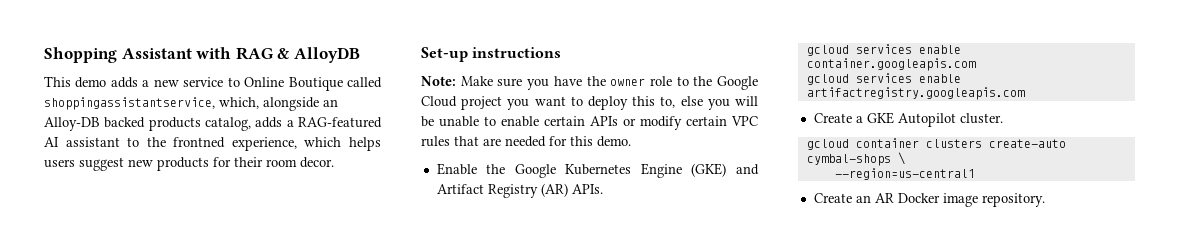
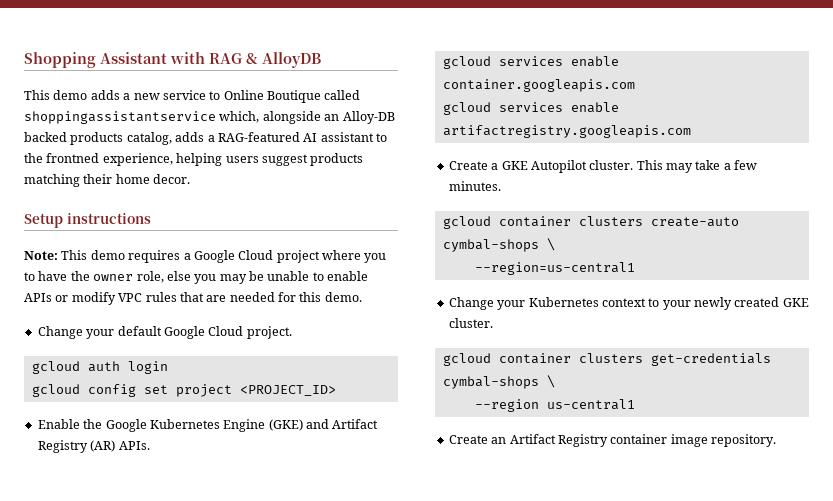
[44,97,215,110] shoppingassistantservice, -> [24,111,216,124] shoppingassistantservice
[304,137,381,151] [44,157,297,171] which helps users suggest new products for their room -> [176,153,364,166] [24,174,150,187] helping users suggest products matching their home
[421,47,468,62] Set-up -> [24,213,63,228] Setup
[460,76,758,90] [421,96,676,110] Make sure you have the owner role to the Google Cloud project you want to deploy this to, -> [61,250,387,263] [24,271,164,283] This demo requires a Google Cloud project where you to have the owner role,
[735,96,758,106] will -> [219,274,247,284] may
[544,116,585,126] certain -> (369, 276) none
[686,116,727,126] certain -> (116, 298) none
(631, 141) none -> [37,326,292,339] [31,361,168,374] [31,384,336,397] // Change your default Google Cloud project. // gcloud auth login // gcloud config set project <PROJECT_ID>
(1003, 118) none -> [636,160,758,173] [448,181,501,191] This may take a few minutes.
(975, 174) none -> [448,297,809,310] [448,318,493,328] [442,353,771,366] [442,375,555,389] [474,399,635,412] // Change your Kubernetes context to your newly created GKE cluster. // gcloud container clusters get-credentials cymbal-shops \ // --region us-central1
[874,193,940,203] AR Docker -> [509,434,668,447] Artifact Registry container

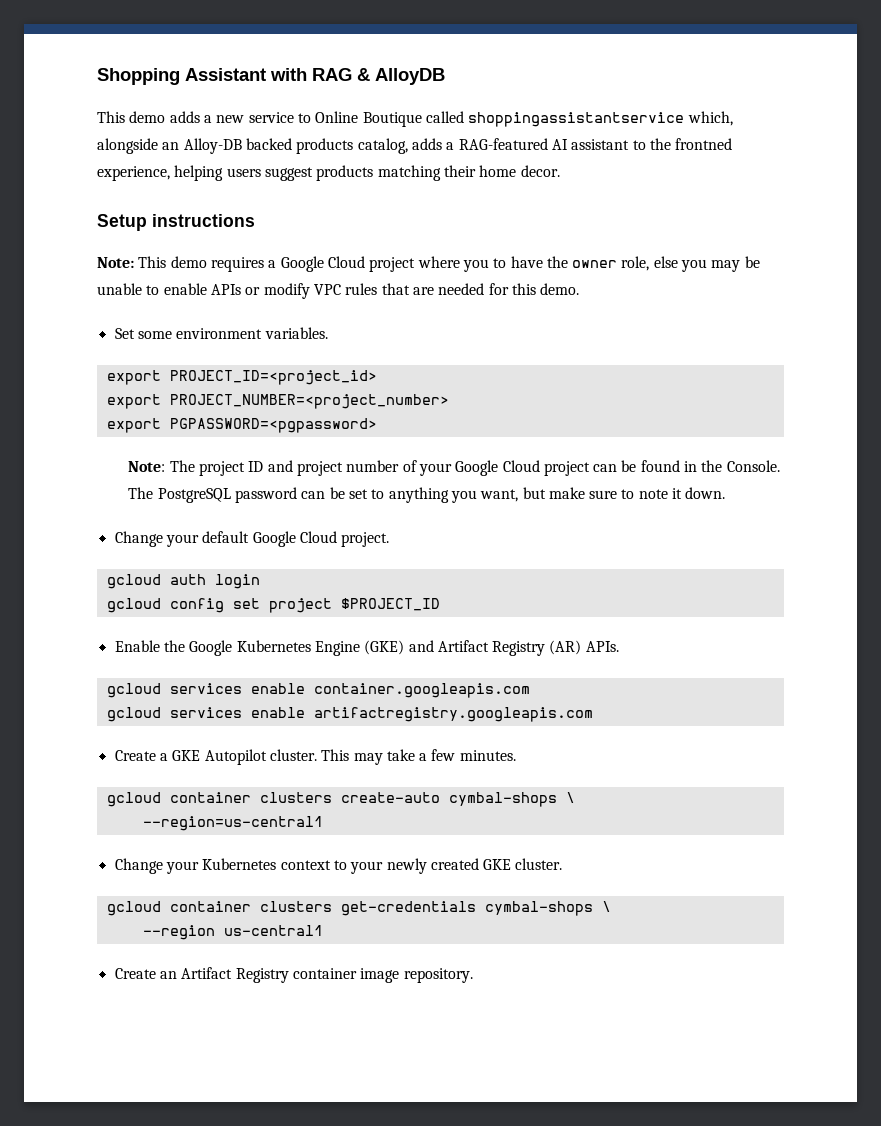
(362, 297) none -> [114,327,328,339] [106,370,377,385] [106,394,449,409] [106,418,377,433] [128,460,780,476] [128,487,726,503] // Set some environment variables. // export PROJECT_ID=<project_id> // export PROJECT_NUMBER=<project_number> // export PGPASSWORD=<pgpassword> // Note: The project ID and project number of your Google Cloud project can be found in the Console. The PostgreSQL password can be set to anything you want, but make sure to note it down.
[239,385,336,396] <PROJECT_ID> -> [340,598,440,611] $PROJECT_ID

